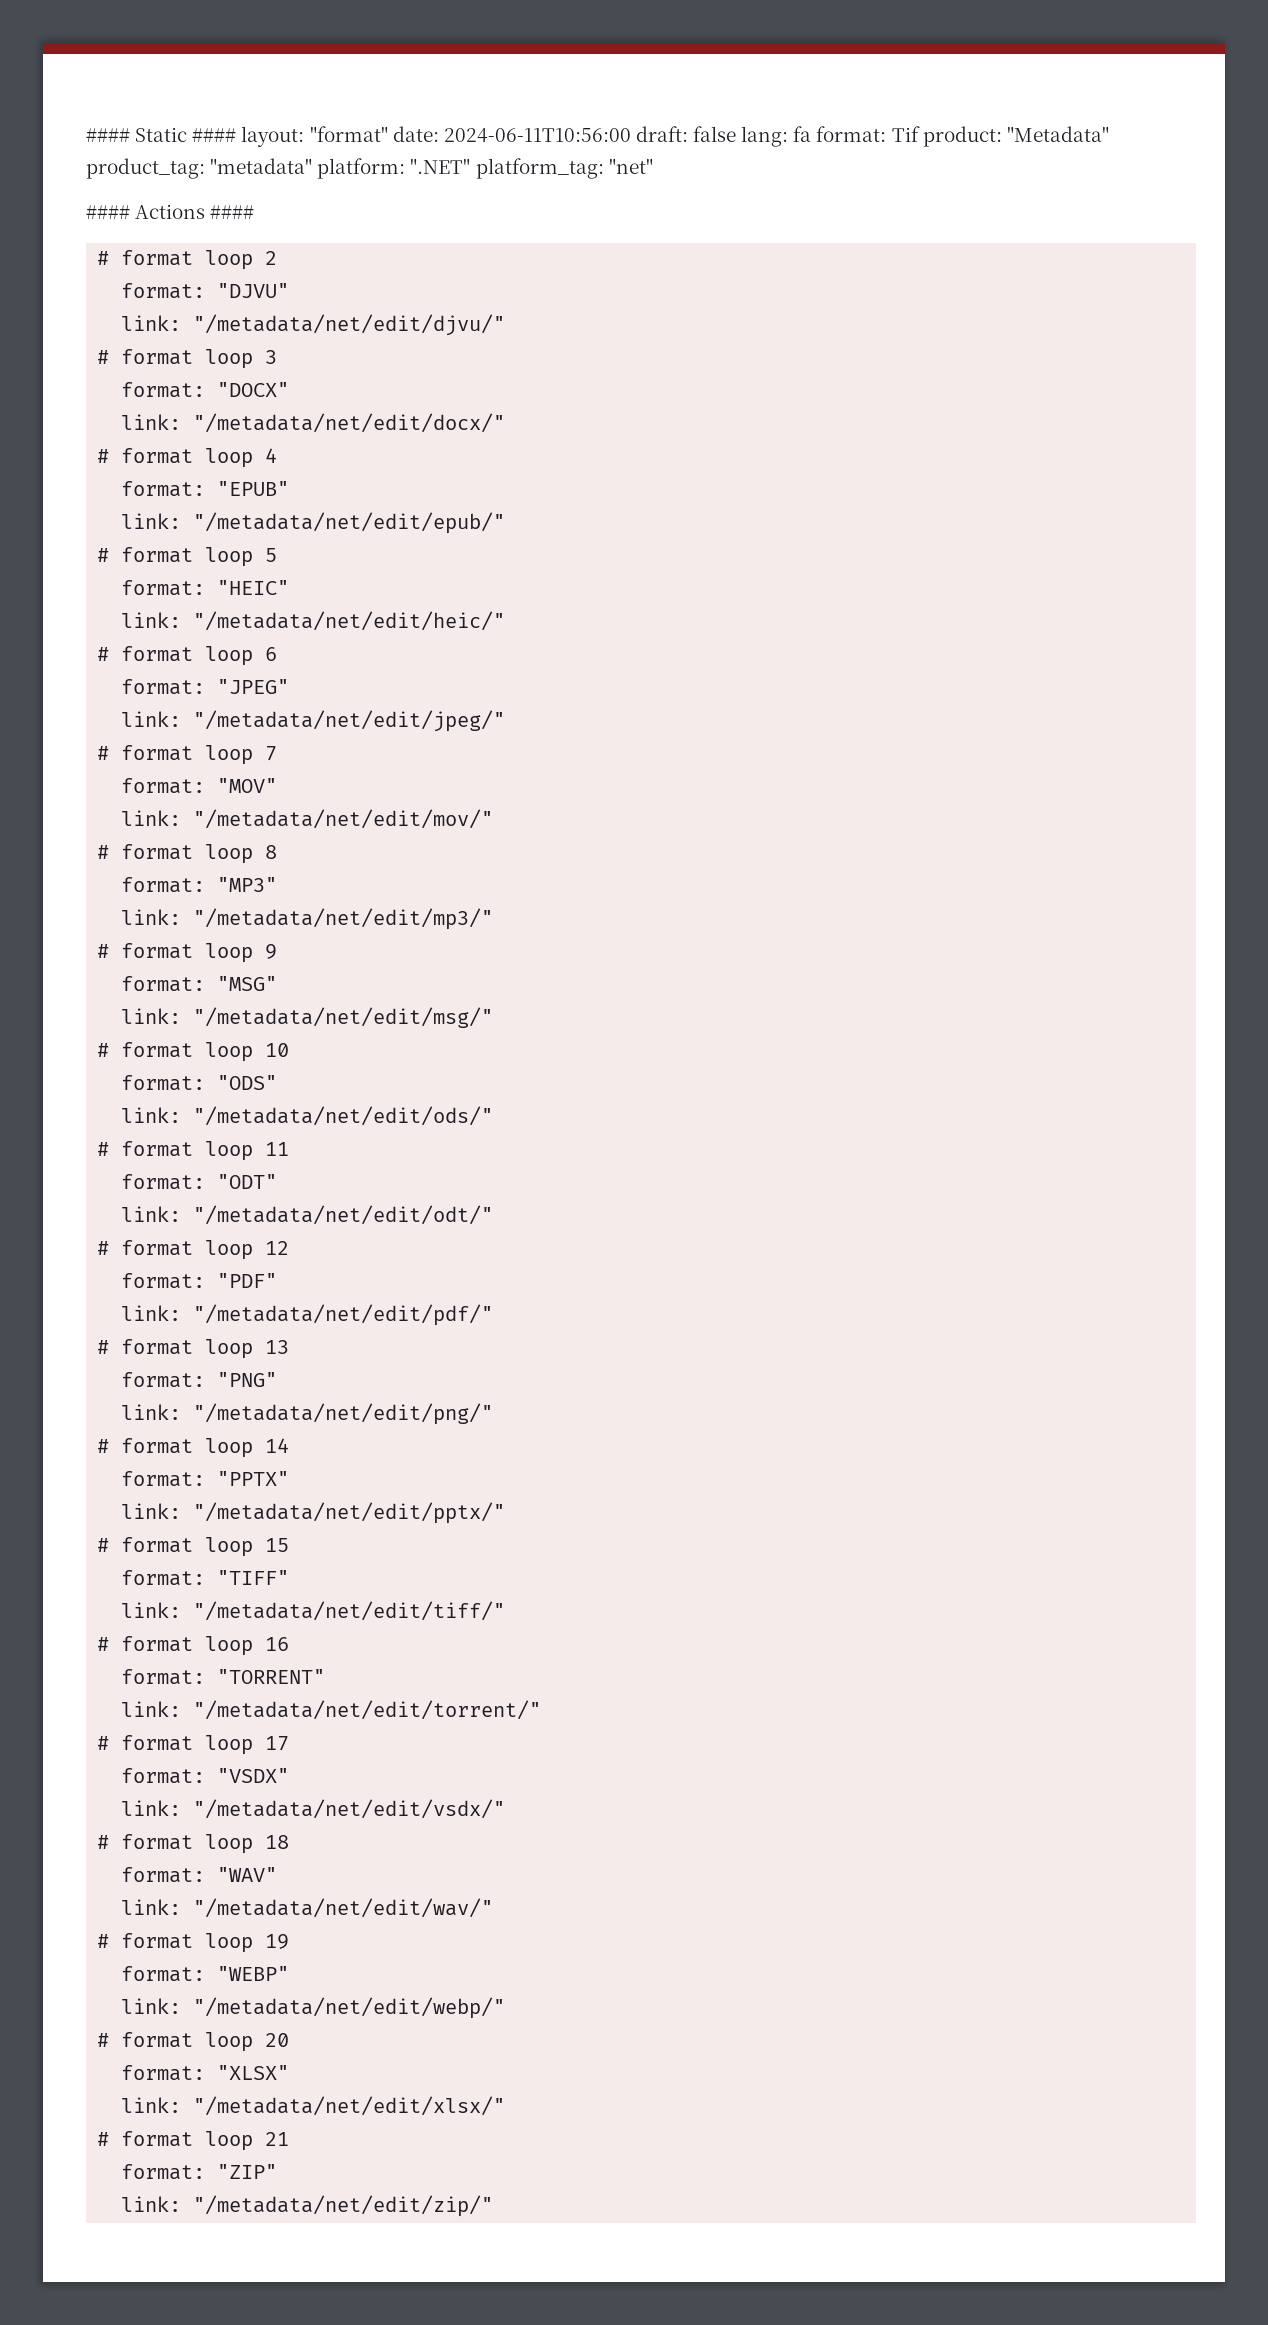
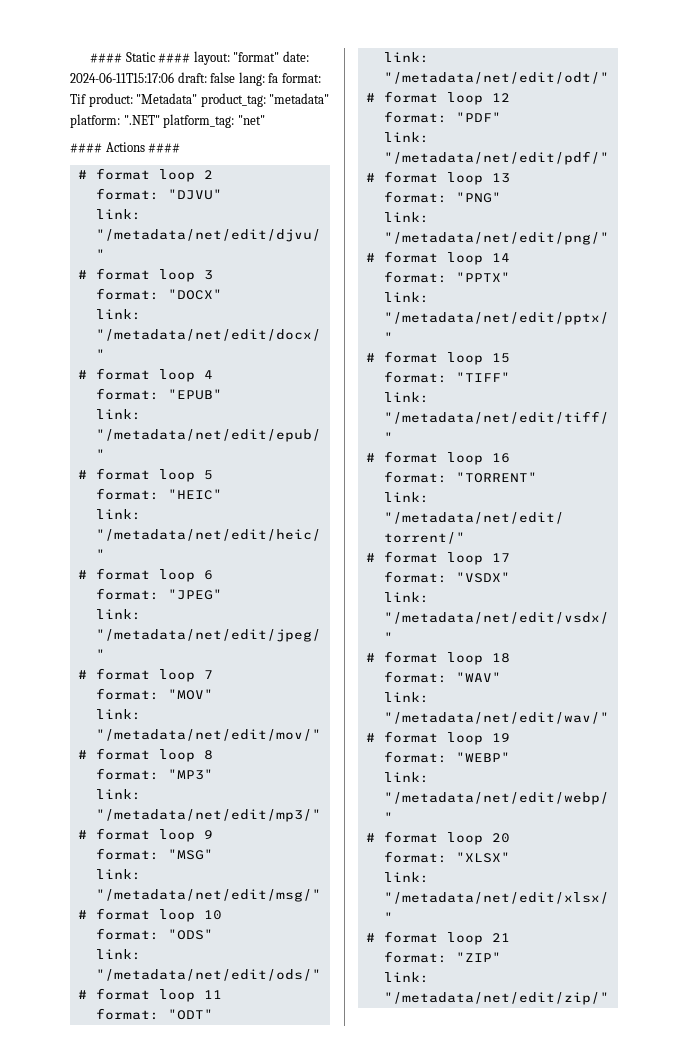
[443,128,631,143] 2024-06-11T10:56:00 -> [70,72,174,83] 2024-06-11T15:17:06

